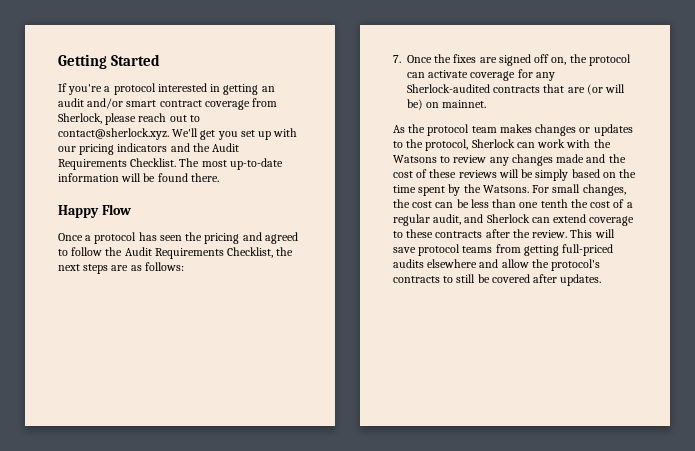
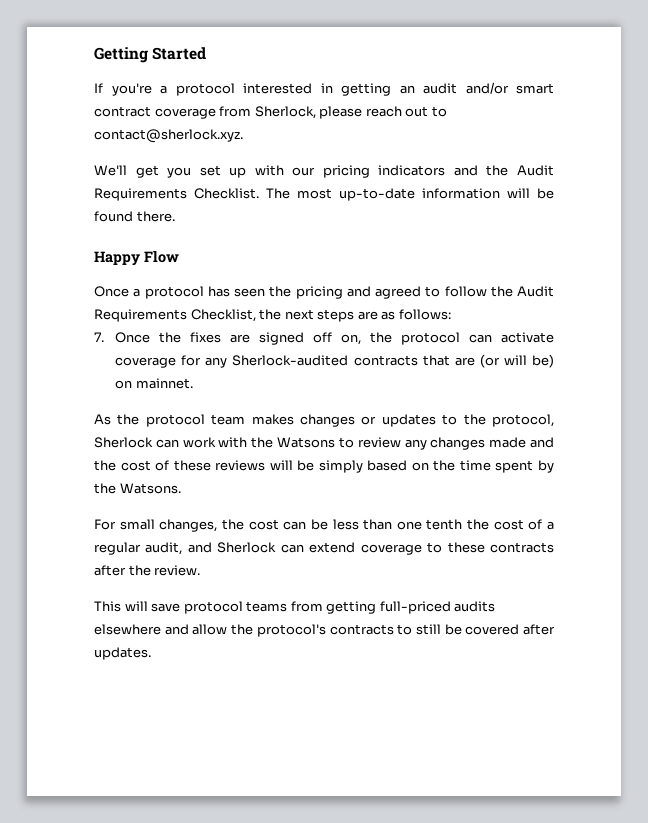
(169, 134) none -> (243, 136) //
(529, 189) none -> (181, 488) //
(568, 234) none -> (201, 570) //

